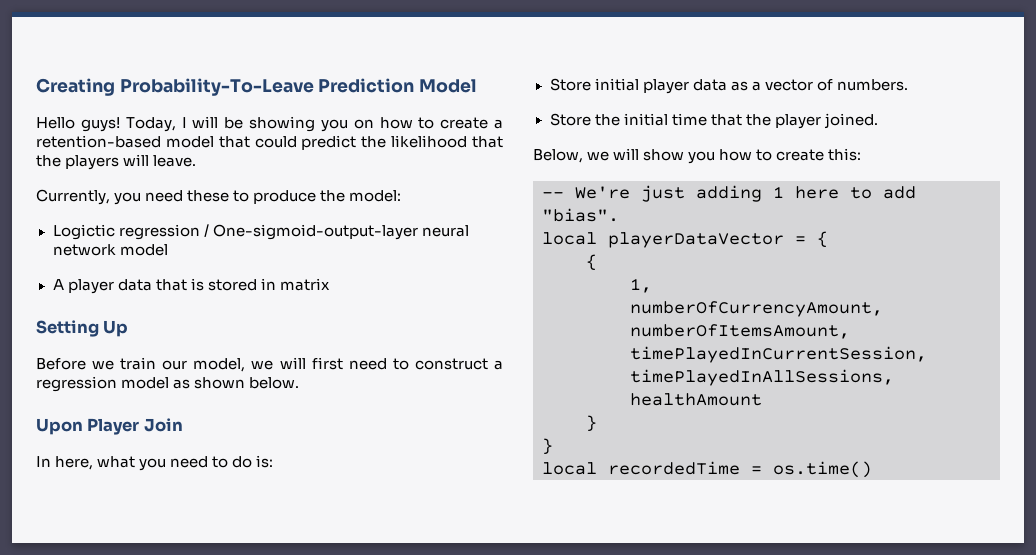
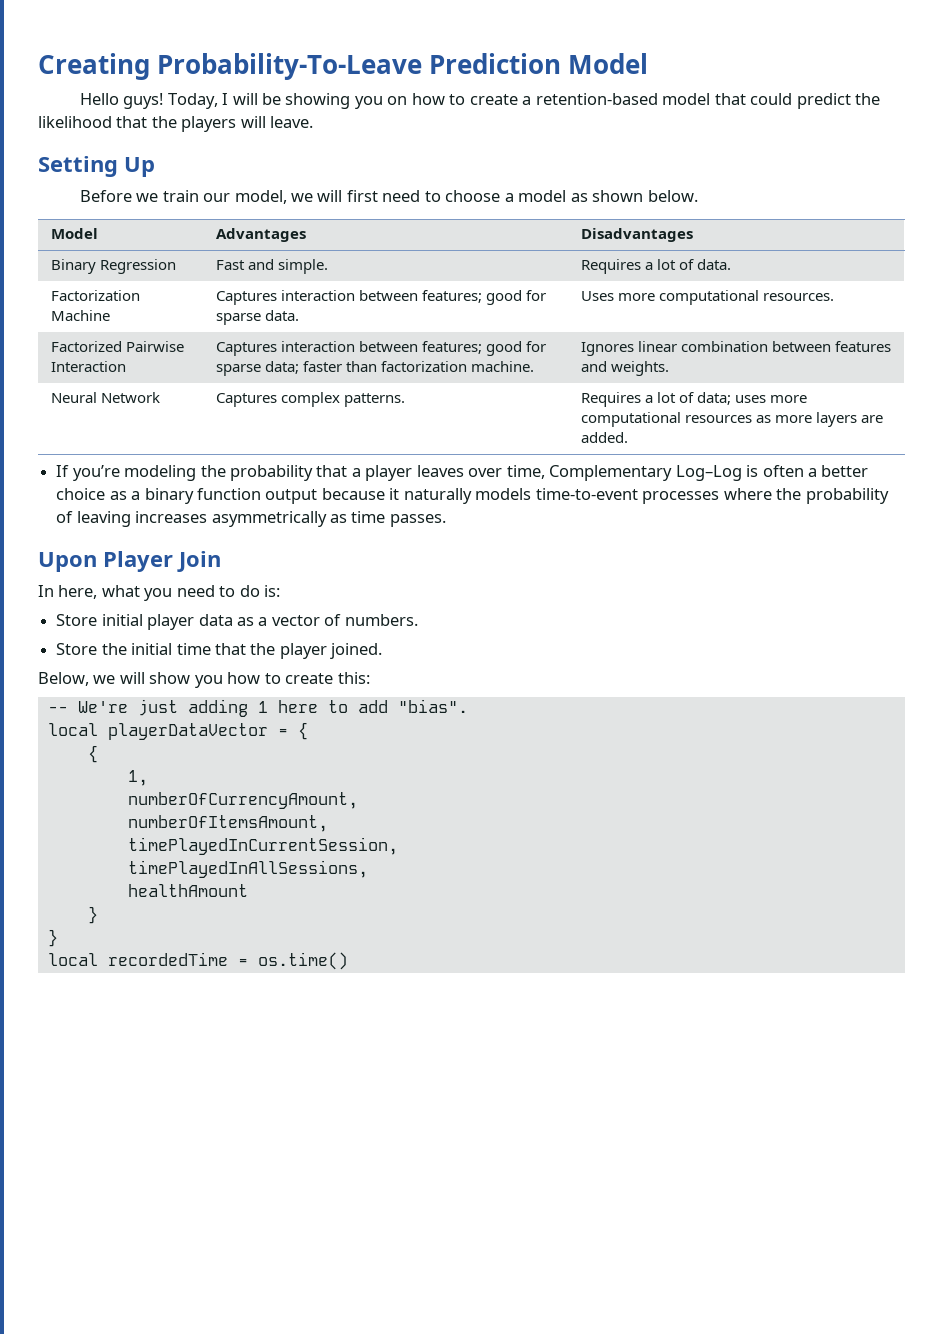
[36,189,402,205] [52,224,469,240] [52,244,168,256] [52,278,330,294] // Currently, you need these to produce the model: // Logictic regression / One-sigmoid-output-layer neural network model // A player data that is stored in matrix -> (314, 122) none
[414,358,503,370] [36,376,117,392] construct a regression -> [445,190,514,202] choose a
(300, 383) none -> [50,228,98,239] [215,228,306,242] [580,228,693,242] [50,259,176,274] [215,259,329,274] [580,259,732,274] [50,290,140,301] [50,310,110,321] [215,290,547,305] [215,310,299,325] [580,290,835,305] [50,341,184,352] [50,361,126,372] [215,341,547,356] [215,361,535,376] [580,341,892,356] [580,361,669,376] [50,392,160,403] [215,392,406,407] [580,392,808,407] [580,412,884,427] [580,432,628,443] [56,465,869,481] [56,488,889,504] [56,511,446,527] // Model | Advantages | Disadvantages // Binary Regression | Fast and simple. | Requires a lot of data. // Factorization Machine | Captures interaction between features; good for sparse data. | Uses more computational resources. // Factorized Pairwise Interaction | Captures interaction between features; good for sparse data; faster than factorization machine. | Ignores linear combination between features and weights. // Neural Network | Captures complex patterns. | Requires a lot of data; uses more computational resources as more layers are added. // If you’re modeling the probability that a player leaves over time, Complementary Log–Log is often a better choice as a binary function output because it naturally models time-to-event processes where the probability of leaving increases asymmetrically as time passes.

